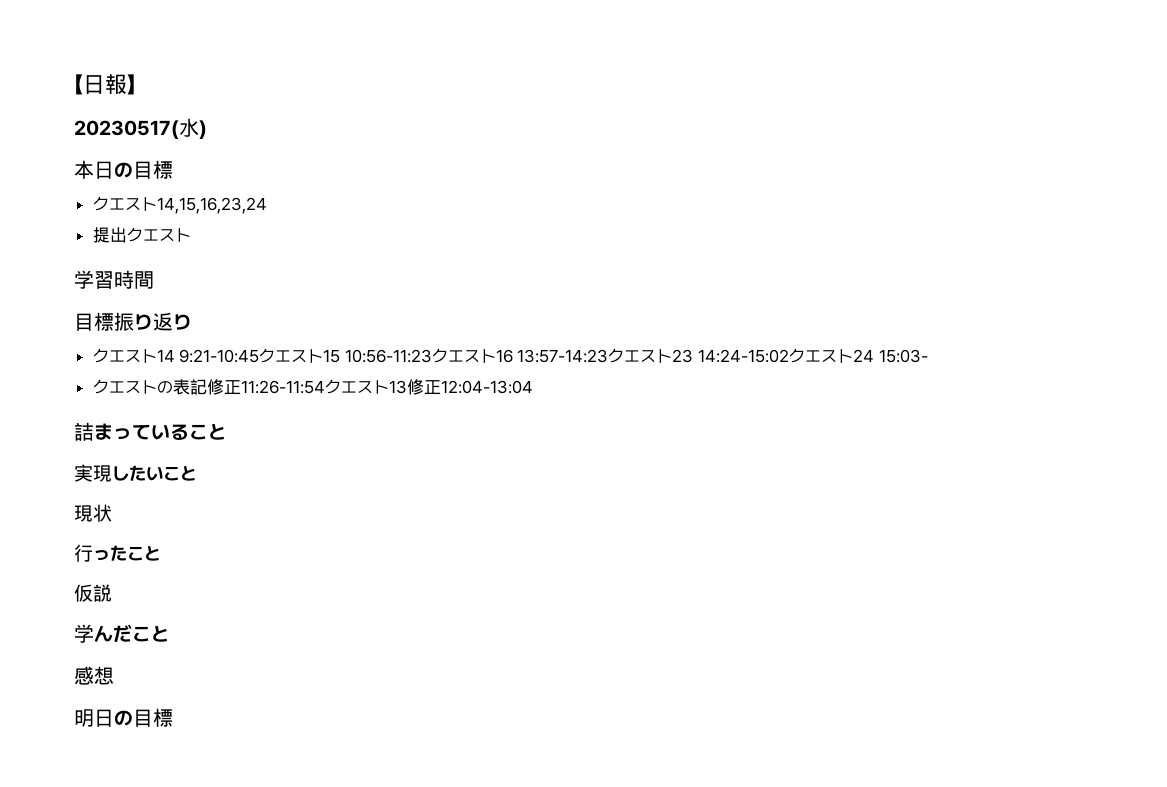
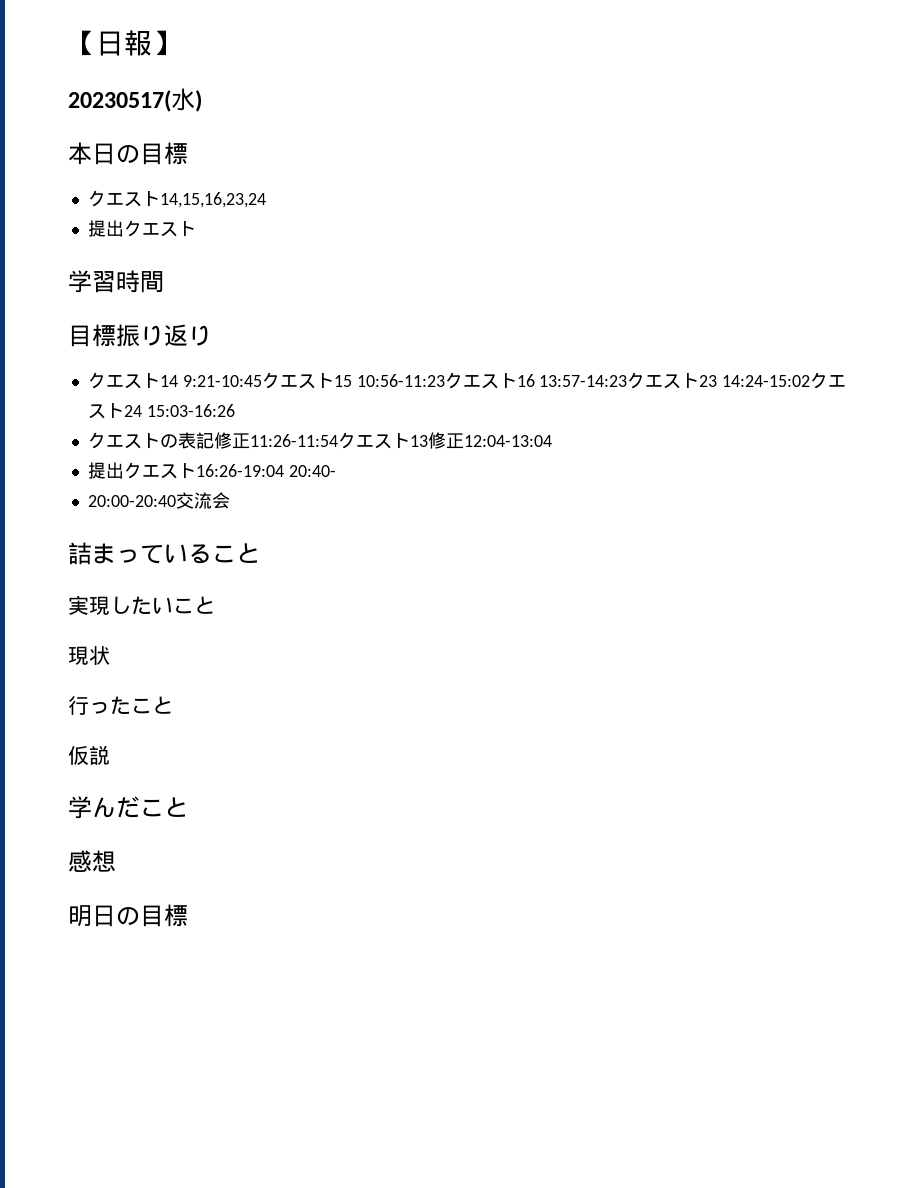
[878,349,928,363] 15:03- -> [146,404,235,417] 15:03-16:26
(533, 387) none -> [87,462,336,479] [87,492,230,509] // 提出クエスト16:26-19:04 20:40- // 20:00-20:40交流会

